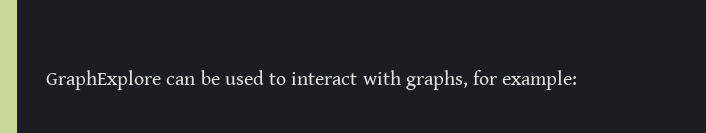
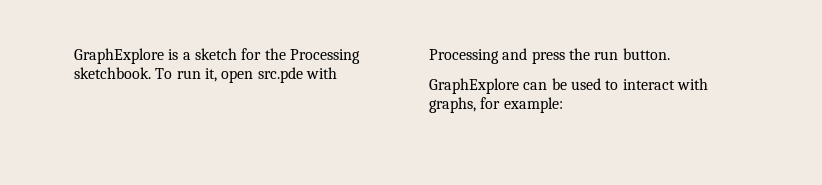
[46,70,161,90] GraphExplore -> [74,48,360,64] [74,67,337,83] [429,48,670,64] [429,78,519,94] GraphExplore is a sketch for the Processing sketchbook. To run it, open src.pde with Processing and press the run button. // GraphExplore

